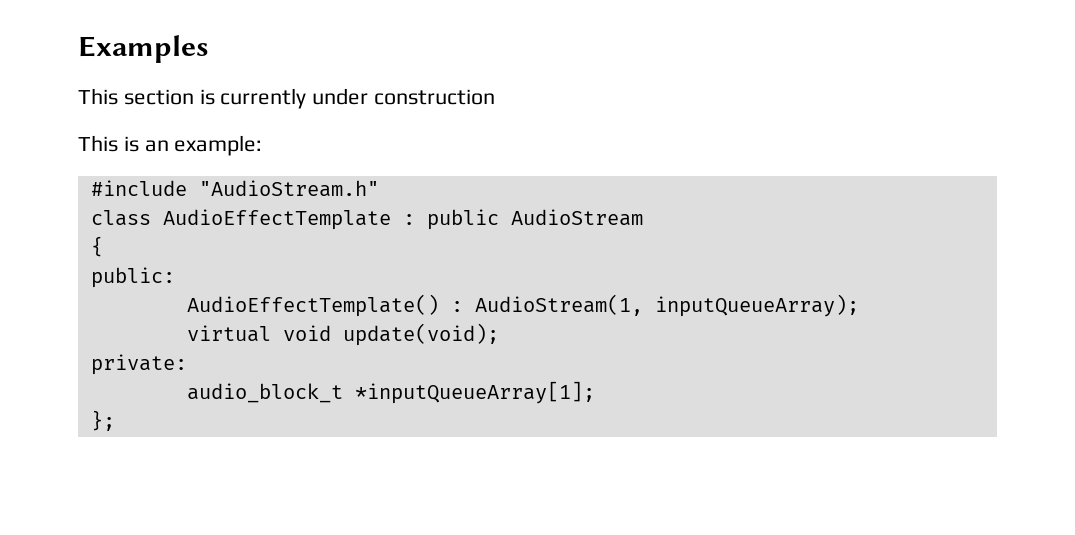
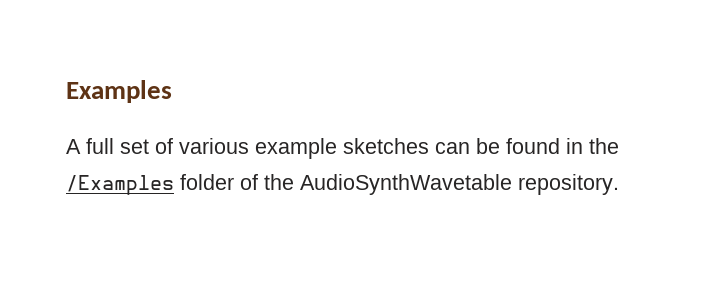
[78,88,496,109] [78,135,263,156] [90,180,379,197] [90,209,643,230] [90,236,103,257] [90,267,175,288] [186,294,859,317] [186,323,499,346] [90,354,187,375] [186,381,595,404] [90,410,115,431] This section is currently under construction // This is an example: // #include "AudioStream.h" // class AudioEffectTemplate : public AudioStream // { // public: // AudioEffectTemplate() : AudioStream(1, inputQueueArray); // virtual void update(void); // private: // audio_block_t *inputQueueArray[1]; // }; -> [66,138,619,159] [66,174,619,195] A full set of various example sketches can be found in the /Examples folder of the AudioSynthWavetable repository.

